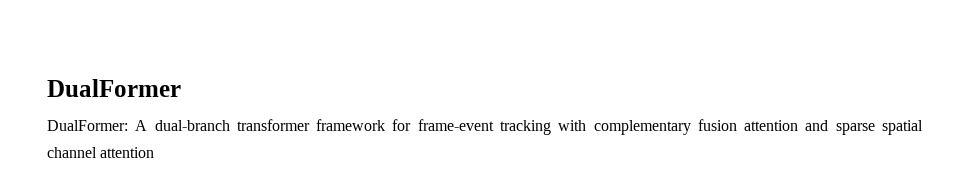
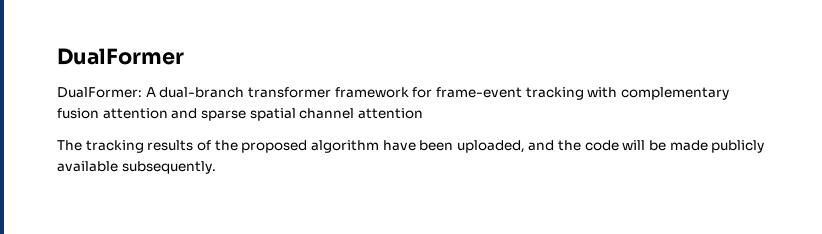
(155, 152) none -> [57,140,765,153] [57,161,216,174] // The tracking results of the proposed algorithm have been uploaded, and the code will be made publicly available subsequently.

